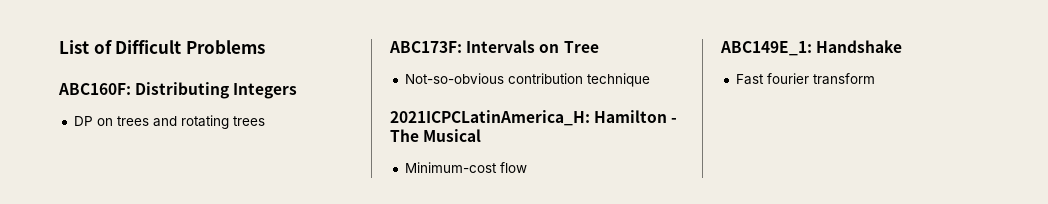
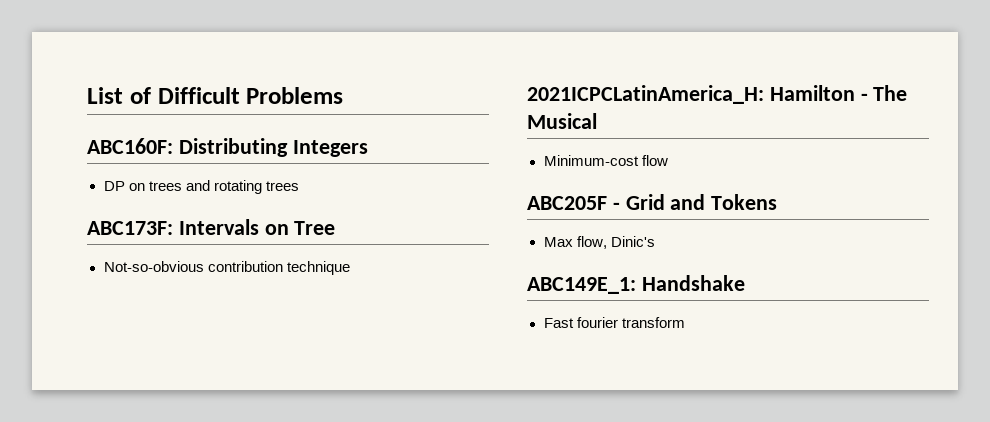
(527, 167) none -> [527,194,778,210] [543,236,655,249] // ABC205F - Grid and Tokens // Max flow, Dinic's

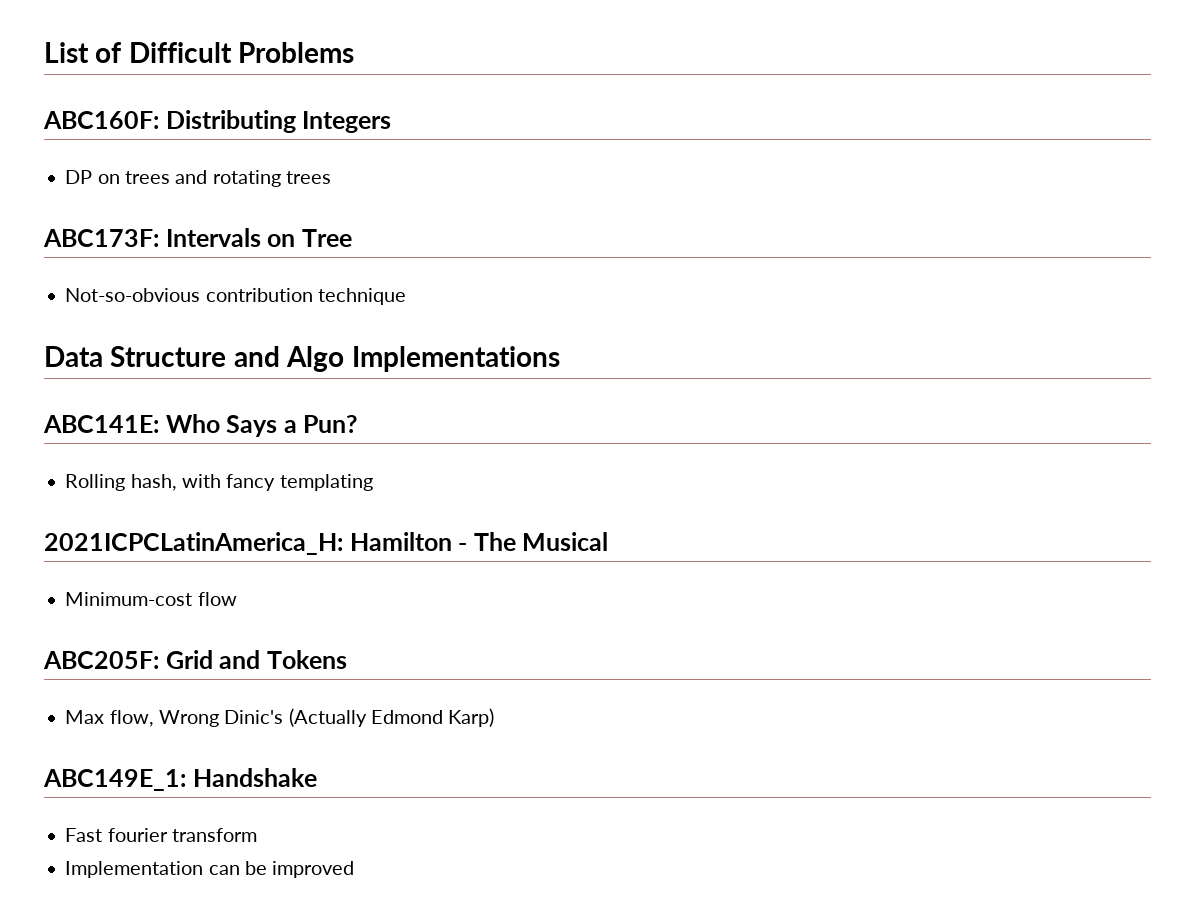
(350, 268) none -> [44,346,560,372] [43,414,359,437] [65,474,373,491] // Data Structure and Algo Implementations // ABC141E: Who Says a Pun? // Rolling hash, with fancy templating
[527,196,620,210] ABC205F - -> [43,651,159,669] ABC205F:
(607, 242) none -> [158,710,219,727] Wrong
(655, 241) none -> [288,708,495,727] (Actually Edmond Karp)
(685, 322) none -> [65,861,355,878] // Implementation can be improved

